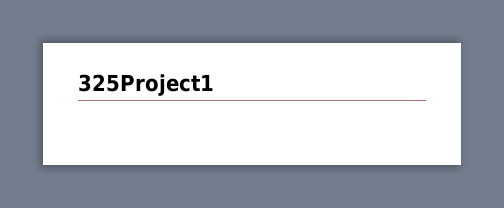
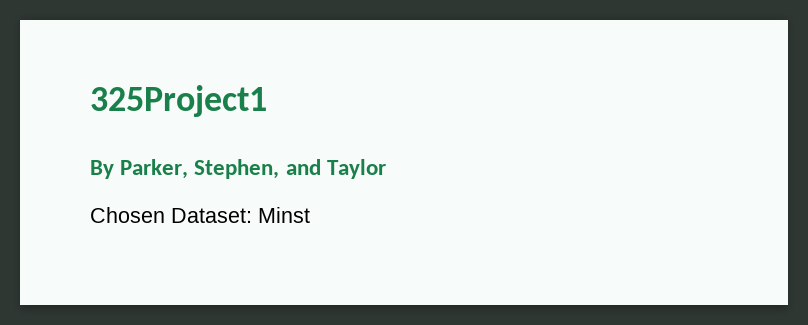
(214, 85) none -> [90,159,386,179] [90,207,310,223] // By Parker, Stephen, and Taylor // Chosen Dataset: Minst

